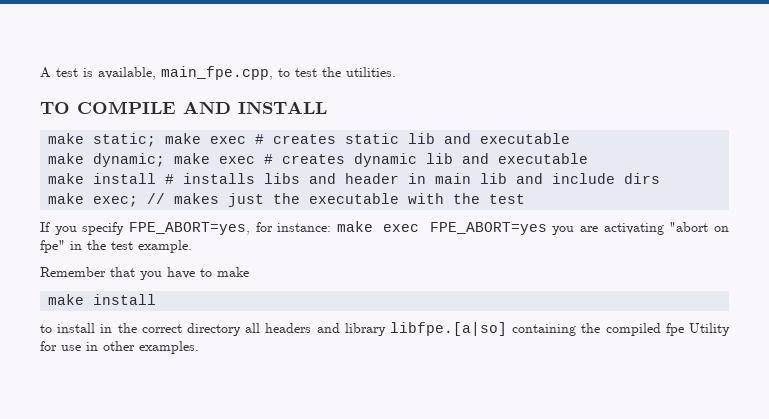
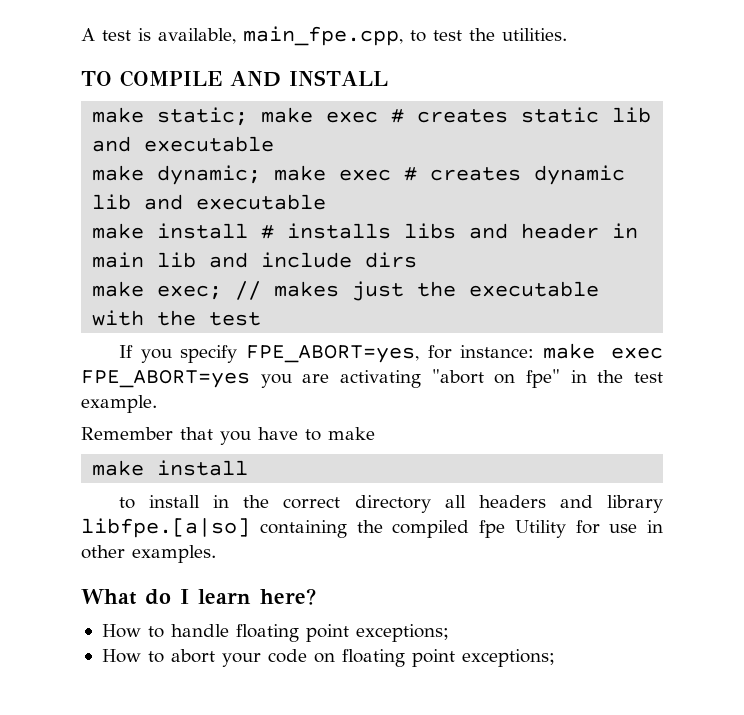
(199, 347) none -> [81,588,316,605] [101,624,449,642] [101,649,555,667] // What do I learn here? // How to handle floating point exceptions; // How to abort your code on floating point exceptions;

